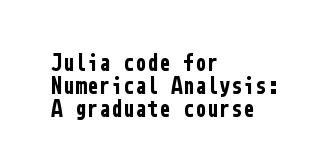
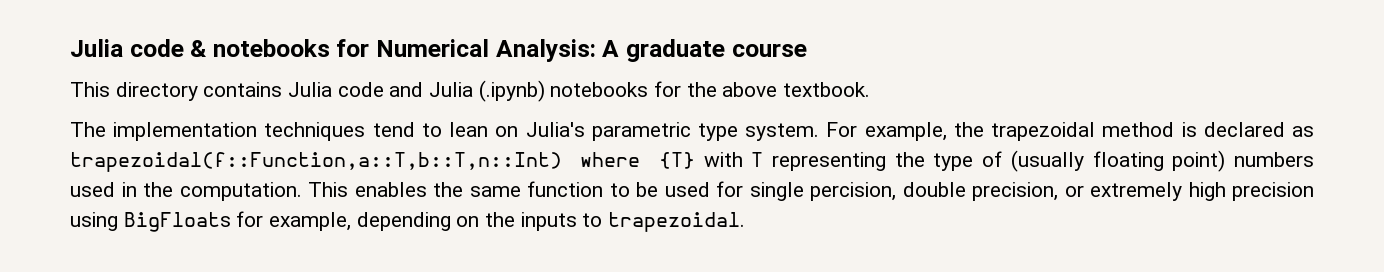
[50,53,170,71] Julia code -> [70,39,330,57] Julia code & notebooks
(254, 110) none -> [70,80,871,102] [70,122,1314,141] [70,150,1314,172] [70,181,1314,201] [70,211,746,232] // This directory contains Julia code and Julia (.ipynb) notebooks for the above textbook. // The implementation techniques tend to lean on Julia's parametric type system. For example, the trapezoidal method is declared as trapezoidal(f::Function,a::T,b::T,n::Int) where {T} with T representing the type of (usually floating point) numbers used in the computation. This enables the same function to be used for single percision, double precision, or extremely high precision using BigFloats for example, depending on the inputs to trapezoidal.

